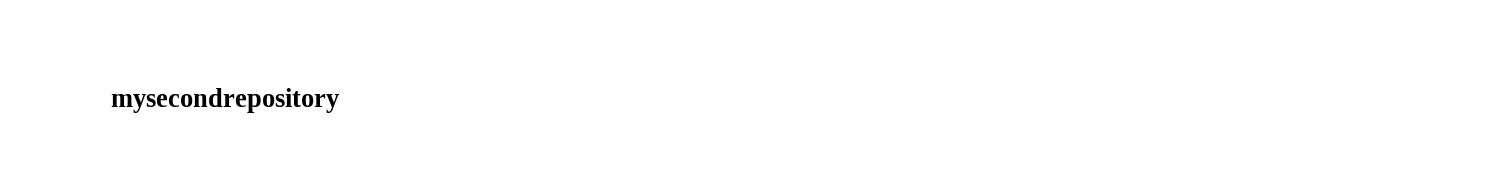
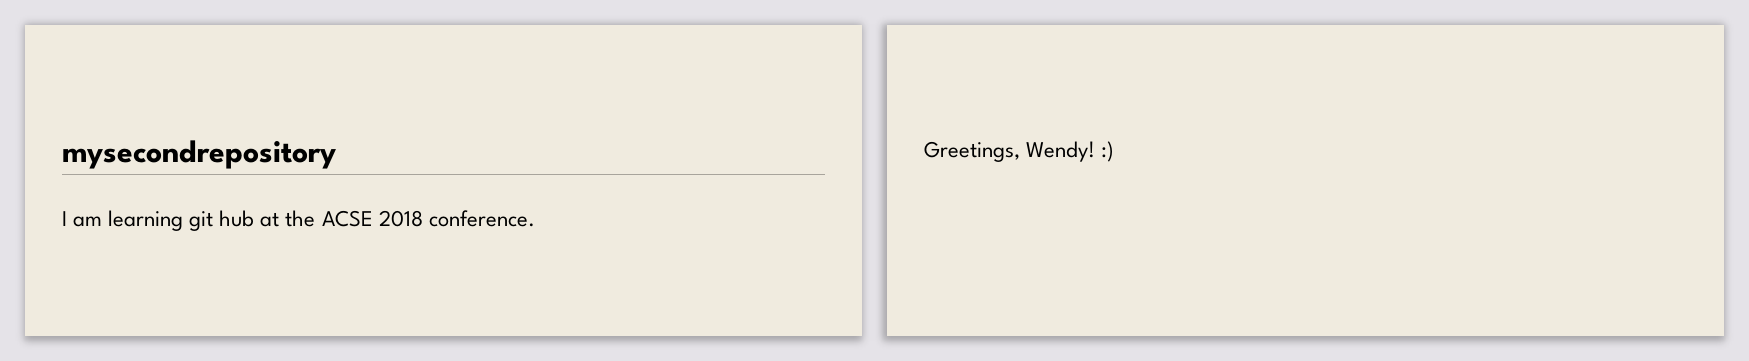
(339, 100) none -> [62,210,535,231] [924,141,1115,162] // I am learning git hub at the ACSE 2018 conference. // Greetings, Wendy! :)

